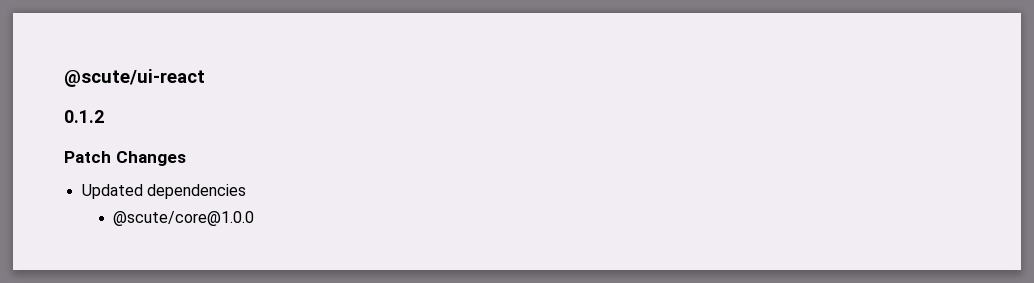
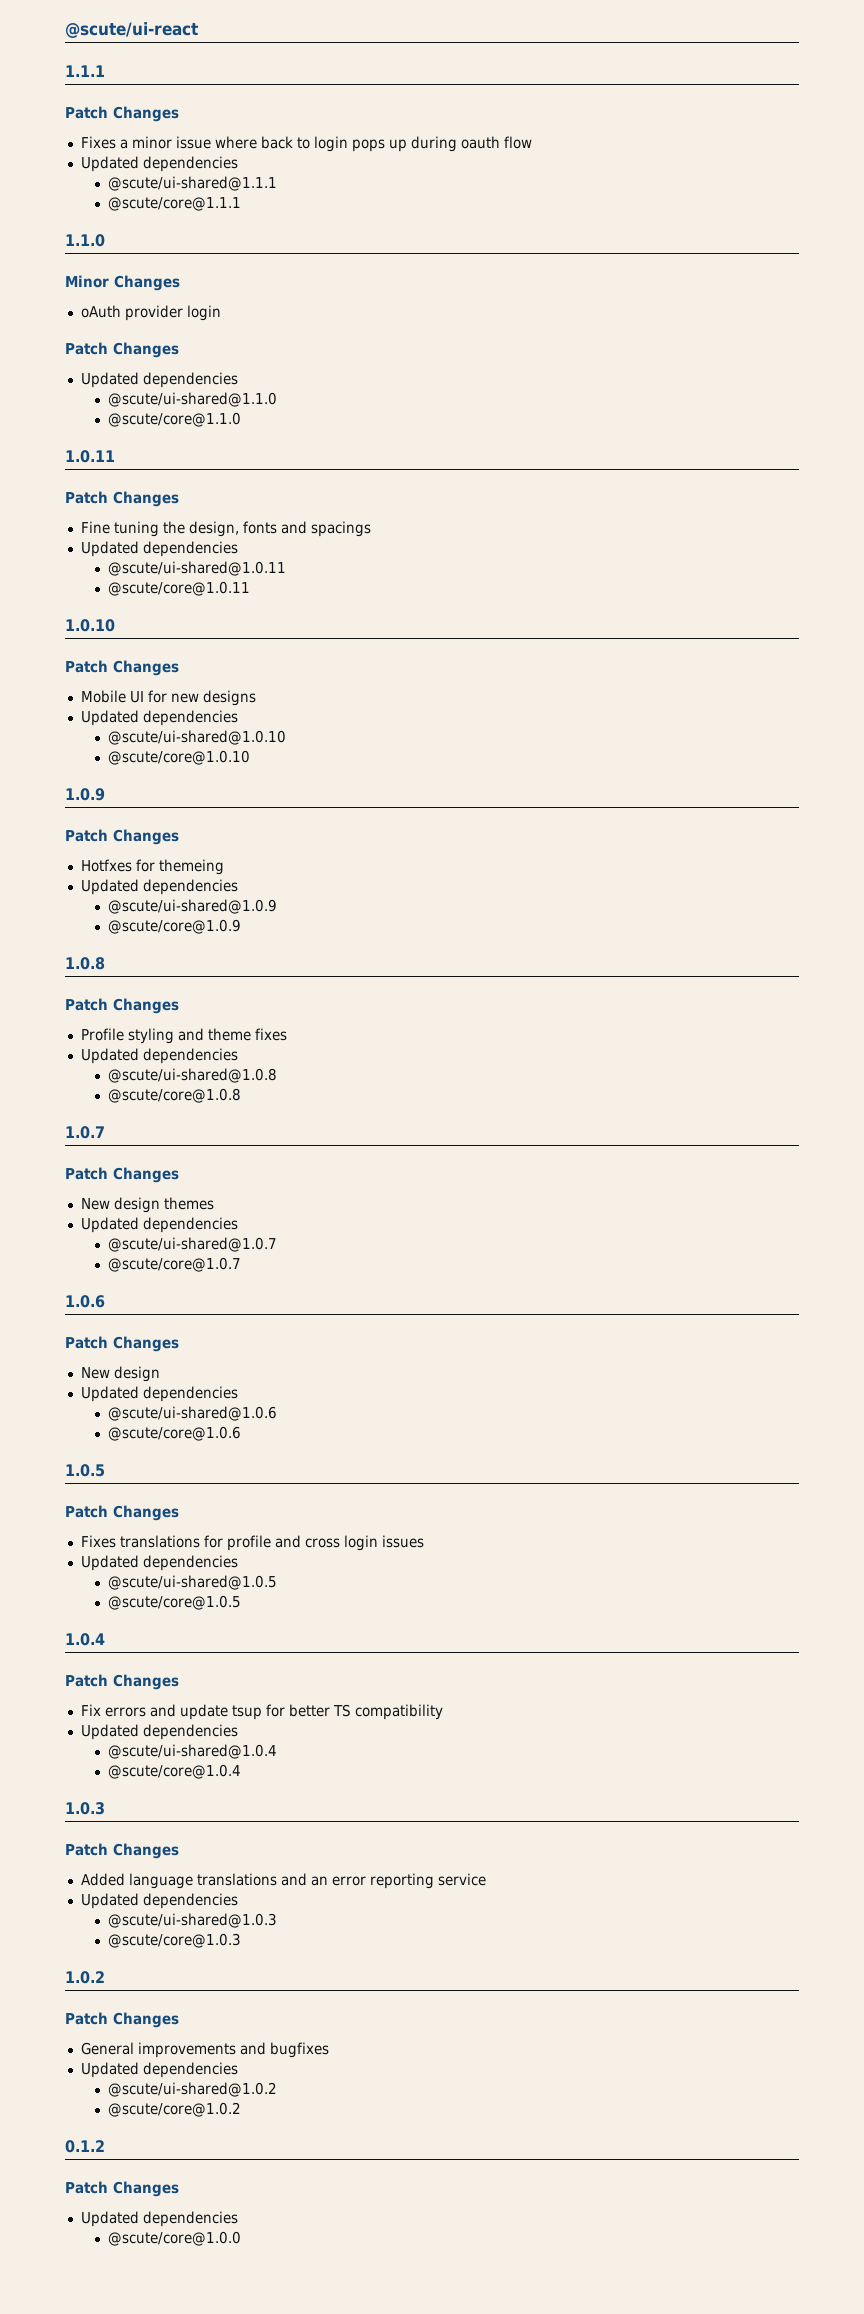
(205, 78) none -> [65,65,105,77] [65,106,179,122] [80,136,532,152] [80,156,238,172] [107,176,277,191] [107,197,241,211] [65,234,105,247] [65,275,180,291] [80,305,221,321] [65,342,179,358] [80,372,238,388] [107,392,277,407] [107,412,241,427] [65,450,115,463] [65,491,179,507] [80,521,371,537] [80,541,238,557] [107,561,286,576] [107,581,250,596] [65,619,115,632] [65,660,179,676] [80,690,256,706] [80,710,238,726] [107,730,286,745] [107,750,250,765] [65,788,105,801] [65,829,179,845] [80,859,224,875] [80,879,238,895] [107,899,277,914] [107,919,241,934] [65,957,105,970] [65,998,179,1014] [80,1028,287,1044] [80,1048,238,1064] [107,1068,277,1083] [107,1088,241,1103] [65,1126,105,1139] [65,1167,179,1183] [80,1197,214,1213] [80,1217,238,1233] [107,1237,277,1252] [107,1257,241,1272] [65,1295,105,1308] [65,1336,179,1352] [80,1366,160,1382] [80,1386,238,1402] [107,1406,277,1421] [107,1426,241,1441] [65,1464,105,1477] [65,1505,179,1521] [80,1535,424,1551] [80,1555,238,1571] [107,1575,277,1590] [107,1595,241,1610] [65,1633,105,1646] [65,1674,179,1690] [80,1704,443,1720] [80,1724,238,1740] [107,1744,277,1759] [107,1764,241,1779] [65,1802,105,1815] [65,1843,179,1859] [80,1873,486,1889] [80,1893,238,1909] [107,1913,277,1928] [107,1933,241,1948] [65,1971,105,1984] [65,2012,179,2028] [80,2042,329,2058] [80,2062,238,2078] [107,2082,277,2097] [107,2102,241,2117] // 1.1.1 // Patch Changes // Fixes a minor issue where back to login pops up during oauth flow // Updated dependencies // @scute/ui-shared@1.1.1 // @scute/core@1.1.1 // 1.1.0 // Minor Changes // oAuth provider login // Patch Changes // Updated dependencies // @scute/ui-shared@1.1.0 // @scute/core@1.1.0 // 1.0.11 // Patch Changes // Fine tuning the design, fonts and spacings // Updated dependencies // @scute/ui-shared@1.0.11 // @scute/core@1.0.11 // 1.0.10 // Patch Changes // Mobile UI for new designs // Updated dependencies // @scute/ui-shared@1.0.10 // @scute/core@1.0.10 // 1.0.9 // Patch Changes // Hotfxes for themeing // Updated dependencies // @scute/ui-shared@1.0.9 // @scute/core@1.0.9 // 1.0.8 // Patch Changes // Profile styling and theme fixes // Updated dependencies // @scute/ui-shared@1.0.8 // @scute/core@1.0.8 // 1.0.7 // Patch Changes // New design themes // Updated dependencies // @scute/ui-shared@1.0.7 // @scute/core@1.0.7 // 1.0.6 // Patch Changes // New design // Updated dependencies // @scute/ui-shared@1.0.6 // @scute/core@1.0.6 // 1.0.5 // Patch Changes // Fixes translations for profile and cross login issues // Updated dependencies // @scute/ui-shared@1.0.5 // @scute/core@1.0.5 // 1.0.4 // Patch Changes // Fix errors and update tsup for better TS compatibility // Updated dependencies // @scute/ui-shared@1.0.4 // @scute/core@1.0.4 // 1.0.3 // Patch Changes // Added language translations and an error reporting service // Updated dependencies // @scute/ui-shared@1.0.3 // @scute/core@1.0.3 // 1.0.2 // Patch Changes // General improvements and bugfixes // Updated dependencies // @scute/ui-shared@1.0.2 // @scute/core@1.0.2

